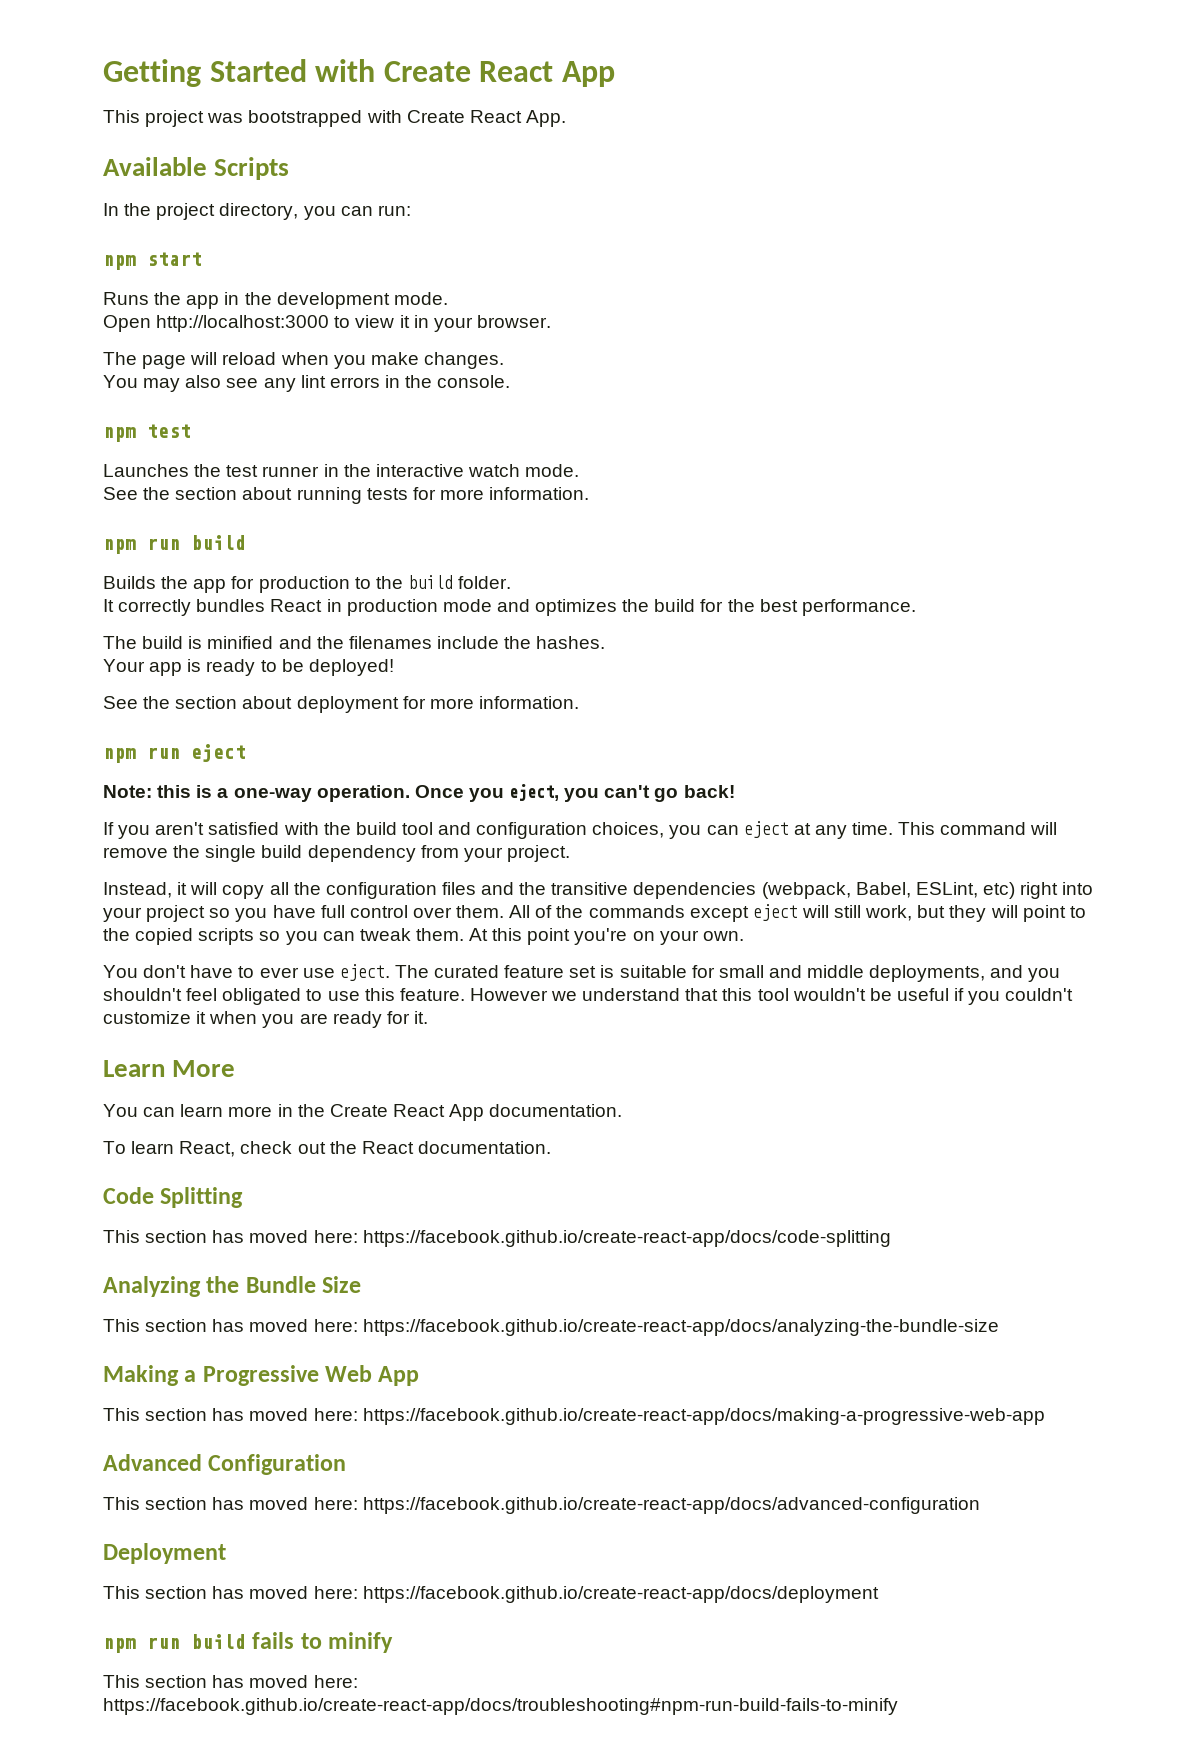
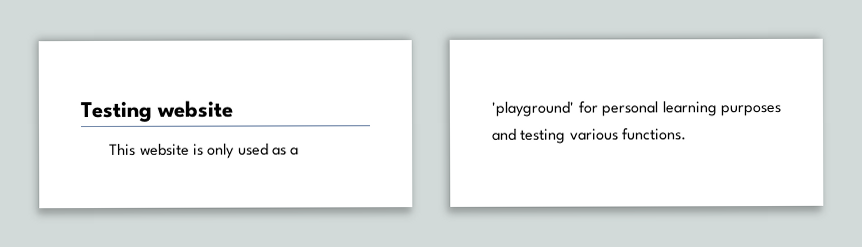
[103,59,615,87] [103,110,566,127] [103,157,290,180] [103,203,411,220] [103,252,202,270] [103,292,448,309] [103,315,551,332] [103,352,504,369] [103,375,511,392] [103,424,191,442] [103,464,580,477] [103,487,590,504] [103,535,246,554] [103,575,512,593] [103,599,916,616] [103,636,606,649] [103,659,394,676] [103,696,579,713] [103,744,246,763] [103,784,735,802] [103,821,1058,839] [103,845,570,862] [103,882,1094,899] [103,904,1086,922] [103,928,744,945] [103,964,1061,982] [103,988,1074,1005] [103,1011,428,1028] [103,1060,236,1077] [103,1104,623,1121] [103,1141,551,1157] [103,1187,244,1208] [103,1230,891,1247] [103,1276,362,1297] [103,1319,999,1336] [103,1365,420,1386] [103,1408,1045,1425] [103,1454,347,1475] [103,1497,980,1514] [103,1543,226,1564] [103,1586,879,1603] [103,1632,394,1653] [103,1675,358,1688] [103,1698,898,1715] Getting Started with Create React App // This project was bootstrapped with Create React App. // Available Scripts // In the project directory, you can run: // npm start // Runs the app in the development mode. // Open http://localhost:3000 to view it in your browser. // The page will reload when you make changes. // You may also see any lint errors in the console. // npm test // Launches the test runner in the interactive watch mode. // See the section about running tests for more information. // npm run build // Builds the app for production to the build folder. // It correctly bundles React in production mode and optimizes the build for the best performance. // The build is minified and the filenames include the hashes. // Your app is ready to be deployed! // See the section about deployment for more information. // npm run eject // Note: this is a one-way operation. Once you eject, you can't go back! // If you aren't satisfied with the build tool and configuration choices, you can eject at any time. This command will remove the single build dependency from your project. // Instead, it will copy all the configuration files and the transitive dependencies (webpack, Babel, ESLint, etc) right into your project so you have full control over them. All of the commands except eject will still work, but they will point to the copied scripts so you can tweak them. At this point you're on your own. // You don't have to ever use eject. The curated feature set is suitable for small and middle deployments, and you shouldn't feel obligated to use this feature. However we understand that this tool wouldn't be useful if you couldn't customize it when you are ready for it. // Learn More // You can learn more in the Create React App documentation. // To learn React, check out the React documentation. // Code Splitting // This section has moved here: https://facebook.github.io/create-react-app/docs/code-splitting // Analyzing the Bundle Size // This section has moved here: https://facebook.github.io/create-react-app/docs/analyzing-the-bundle-size // Making a Progressive Web App // This section has moved here: https://facebook.github.io/create-react-app/docs/making-a-progressive-web-app // Advanced Configuration // This section has moved here: https://facebook.github.io/create-react-app/docs/advanced-configuration // Deployment // This section has moved here: https://facebook.github.io/create-react-app/docs/deployment // npm run build fails to minify // This section has moved here: https://facebook.github.io/create-react-app/docs/troubleshooting#npm-run-build-fails-to-minify -> [80,100,234,123] [109,143,300,159] [491,100,781,117] [492,127,687,144] Testing website // This website is only used as a 'playground' for personal learning purposes and testing various functions.

